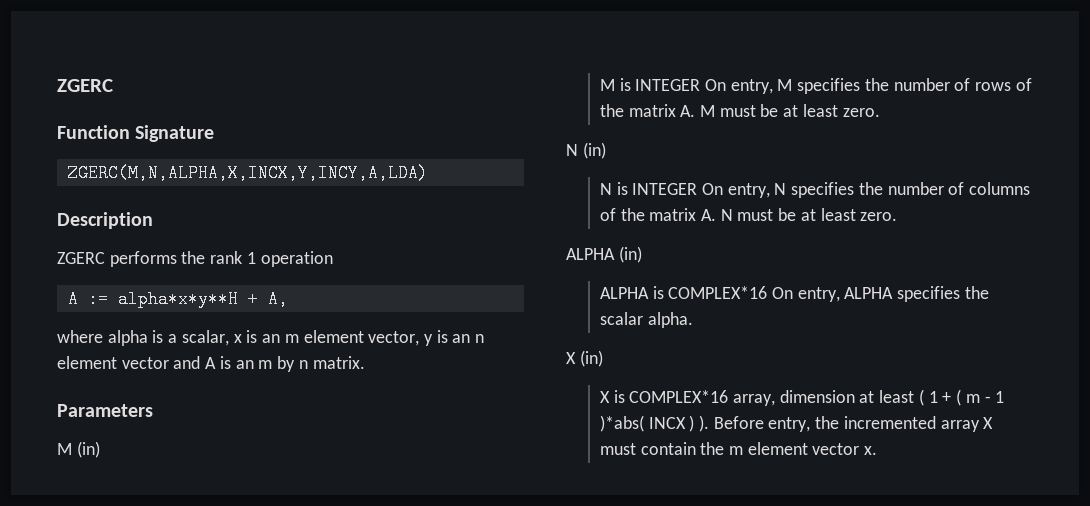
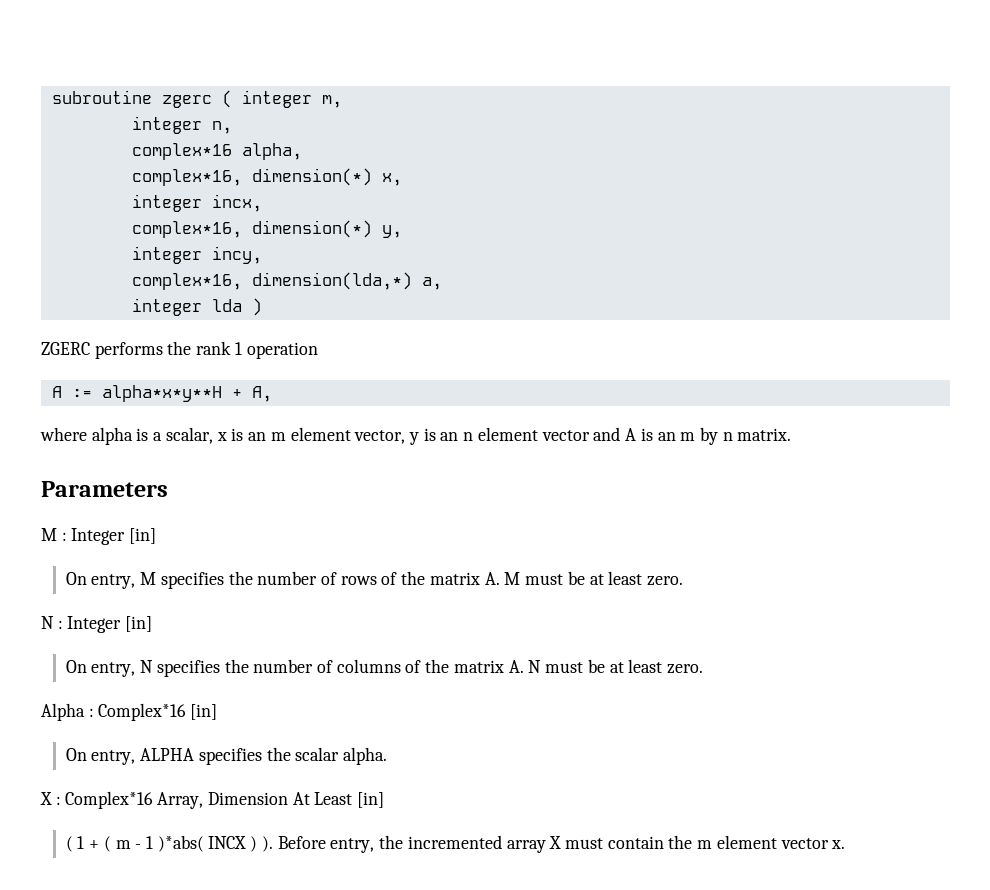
[57,79,113,92] [57,125,215,142] [67,164,428,182] [57,212,153,229] ZGERC // Function Signature // ZGERC(M,N,ALPHA,X,INCX,Y,INCY,A,LDA) // Description -> [51,90,342,108] [131,116,232,134] [131,143,302,160] [131,168,402,186] [131,194,262,212] [131,220,402,238] [131,246,262,264] [131,272,442,290] [131,298,262,316] subroutine zgerc ( integer m, // integer n, // complex*16 alpha, // complex*16, dimension(*) x, // integer incx, // complex*16, dimension(*) y, // integer incy, // complex*16, dimension(lda,*) a, // integer lda )
[76,441,100,458] [599,78,701,91] (in) // M is INTEGER -> [61,528,157,545] : Integer [in] //
[582,142,606,159] [599,182,698,195] (in) // N is INTEGER -> [57,616,153,633] : Integer [in] //
[566,246,642,263] [599,286,768,299] ALPHA (in) // ALPHA is COMPLEX*16 -> [41,703,218,721] Alpha : Complex*16 [in] //
[579,350,603,367] [599,390,915,406] (in) // X is COMPLEX*16 array, dimension at least -> [55,791,385,809] : Complex*16 Array, Dimension At Least [in] //

